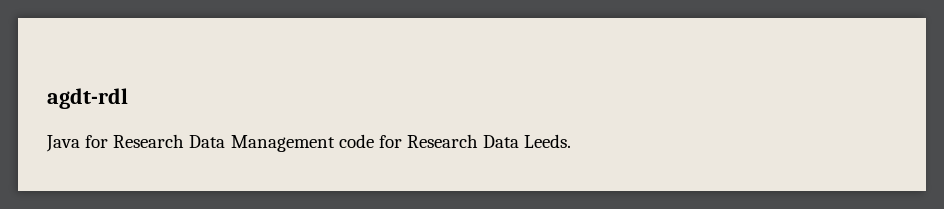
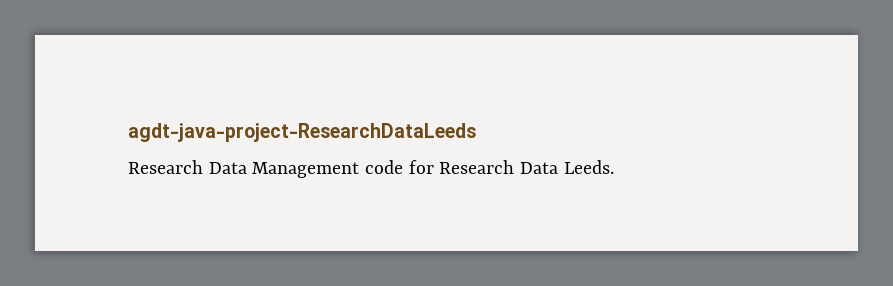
[47,88,128,109] [46,135,109,152] agdt-rdl // Java for -> [128,123,476,142] agdt-java-project-ResearchDataLeeds //

